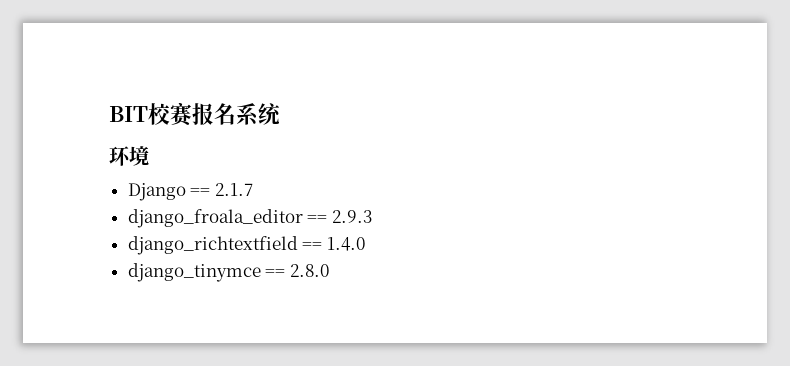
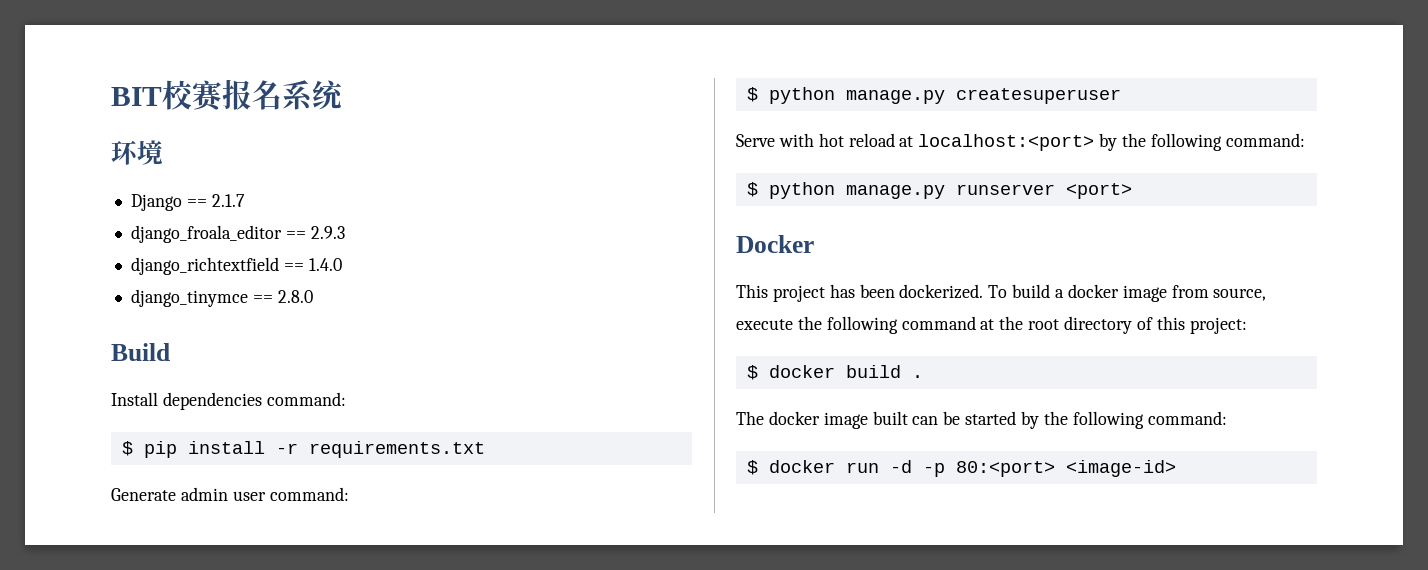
(329, 270) none -> [111,343,170,361] [111,392,346,410] [121,441,485,458] [111,487,349,501] [746,87,1121,104] [736,133,1305,151] [746,182,1132,199] [736,235,814,253] [736,284,1267,302] [736,316,1247,334] [746,365,923,380] [736,411,1227,429] [746,460,1176,477] // Build // Install dependencies command: // $ pip install -r requirements.txt // Generate admin user command: // $ python manage.py createsuperuser // Serve with hot reload at localhost:<port> by the following command: // $ python manage.py runserver <port> // Docker // This project has been dockerized. To build a docker image from source, execute the following command at the root directory of this project: // $ docker build . // The docker image built can be started by the following command: // $ docker run -d -p 80:<port> <image-id>

